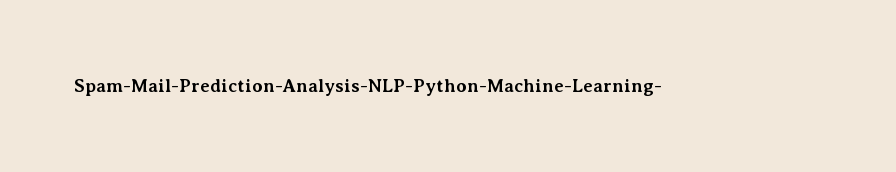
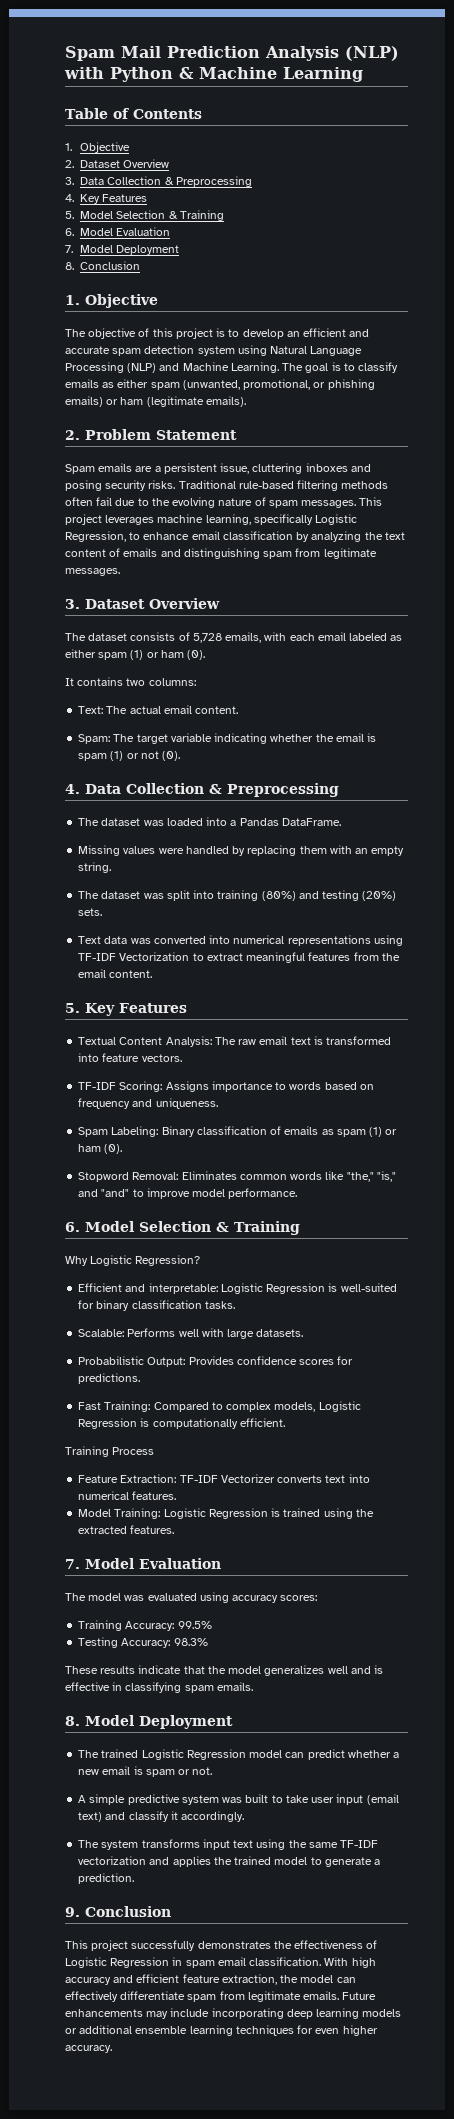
[74,79,662,96] Spam-Mail-Prediction-Analysis-NLP-Python-Machine-Learning- -> [65,46,399,61] [64,67,363,82] [65,108,202,119] [65,142,131,153] [65,159,170,168] [65,176,252,187] [65,194,148,204] [65,210,224,221] [65,227,171,236] [65,245,180,255] [65,261,141,270] [65,294,158,308] [65,328,370,339] [65,345,363,356] [65,362,399,373] [65,379,375,390] [65,396,246,407] [65,429,237,440] [65,463,371,474] [65,480,389,491] [65,497,383,508] [65,514,358,525] [65,531,405,542] [65,548,377,559] [65,568,120,576] [65,598,220,609] [65,632,403,643] [65,649,206,660] [65,677,196,686] [78,705,239,714] [78,733,377,744] [78,751,181,761] [65,783,339,797] [78,817,341,826] [78,845,405,856] [78,862,112,873] [78,890,397,901] [78,908,103,916] [78,935,403,946] [78,952,400,963] [78,969,153,978] [65,1003,187,1016] [78,1036,392,1047] [78,1053,182,1062] [78,1081,374,1092] [78,1098,218,1109] [78,1126,398,1137] [78,1144,123,1154] [78,1171,396,1182] [78,1188,298,1199] [65,1221,300,1235] [65,1255,201,1266] [78,1283,397,1294] [78,1300,235,1311] [78,1328,304,1339] [78,1356,354,1367] [78,1373,141,1384] [78,1401,361,1412] [78,1418,285,1429] [65,1446,155,1457] [78,1474,370,1483] [78,1491,177,1500] [78,1508,374,1519] [78,1525,175,1534] [65,1558,221,1569] [65,1592,318,1603] [78,1620,212,1631] [78,1637,208,1648] [65,1665,384,1676] [65,1682,253,1693] [65,1715,233,1729] [78,1749,400,1760] [78,1766,213,1777] [78,1794,399,1805] [78,1811,245,1822] [78,1839,379,1850] [78,1856,381,1867] [78,1873,135,1884] [65,1906,171,1917] [65,1940,378,1951] [65,1957,376,1968] [65,1974,356,1985] [65,1991,377,2002] [65,2008,402,2019] [65,2025,378,2036] [65,2045,112,2053] Spam Mail Prediction Analysis (NLP) with Python & Machine Learning // Table of Contents // 1. Objective // 2. Dataset Overview // 3. Data Collection & Preprocessing // 4. Key Features // 5. Model Selection & Training // 6. Model Evaluation // 7. Model Deployment // 8. Conclusion // 1. Objective // The objective of this project is to develop an efficient and accurate spam detection system using Natural Language Processing (NLP) and Machine Learning. The goal is to classify emails as either spam (unwanted, promotional, or phishing emails) or ham (legitimate emails). // 2. Problem Statement // Spam emails are a persistent issue, cluttering inboxes and posing security risks. Traditional rule-based filtering methods often fail due to the evolving nature of spam messages. This project leverages machine learning, specifically Logistic Regression, to enhance email classification by analyzing the text content of emails and distinguishing spam from legitimate messages. // 3. Dataset Overview // The dataset consists of 5,728 emails, with each email labeled as either spam (1) or ham (0). // It contains two columns: // Text: The actual email content. // Spam: The target variable indicating whether the email is spam (1) or not (0). // 4. Data Collection & Preprocessing // The dataset was loaded into a Pandas DataFrame. // Missing values were handled by replacing them with an empty string. // The dataset was split into training (80%) and testing (20%) sets. // Text data was converted into numerical representations using TF-IDF Vectorization to extract meaningful features from the email content. // 5. Key Features // Textual Content Analysis: The raw email text is transformed into feature vectors. // TF-IDF Scoring: Assigns importance to words based on frequency and uniqueness. // Spam Labeling: Binary classification of emails as spam (1) or ham (0). // Stopword Removal: Eliminates common words like "the," "is," and "and" to improve model performance. // 6. Model Selection & Training // Why Logistic Regression? // Efficient and interpretable: Logistic Regression is well-suited for binary classification tasks. // Scalable: Performs well with large datasets. // Probabilistic Output: Provides confidence scores for predictions. // Fast Training: Compared to complex models, Logistic Regression is computationally efficient. // Training Process // Feature Extraction: TF-IDF Vectorizer converts text into numerical features. // Model Training: Logistic Regression is trained using the extracted features. // 7. Model Evaluation // The model was evaluated using accuracy scores: // Training Accuracy: 99.5% // Testing Accuracy: 98.3% // These results indicate that the model generalizes well and is effective in classifying spam emails. // 8. Model Deployment // The trained Logistic Regression model can predict whether a new email is spam or not. // A simple predictive system was built to take user input (email text) and classify it accordingly. // The system transforms input text using the same TF-IDF vectorization and applies the trained model to generate a prediction. // 9. Conclusion // This project successfully demonstrates the effectiveness of Logistic Regression in spam email classification. With high accuracy and efficient feature extraction, the model can effectively differentiate spam from legitimate emails. Future enhancements may include incorporating deep learning models or additional ensemble learning techniques for even higher accuracy.

